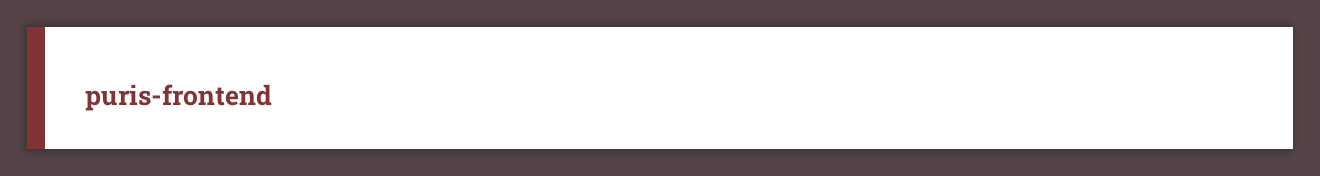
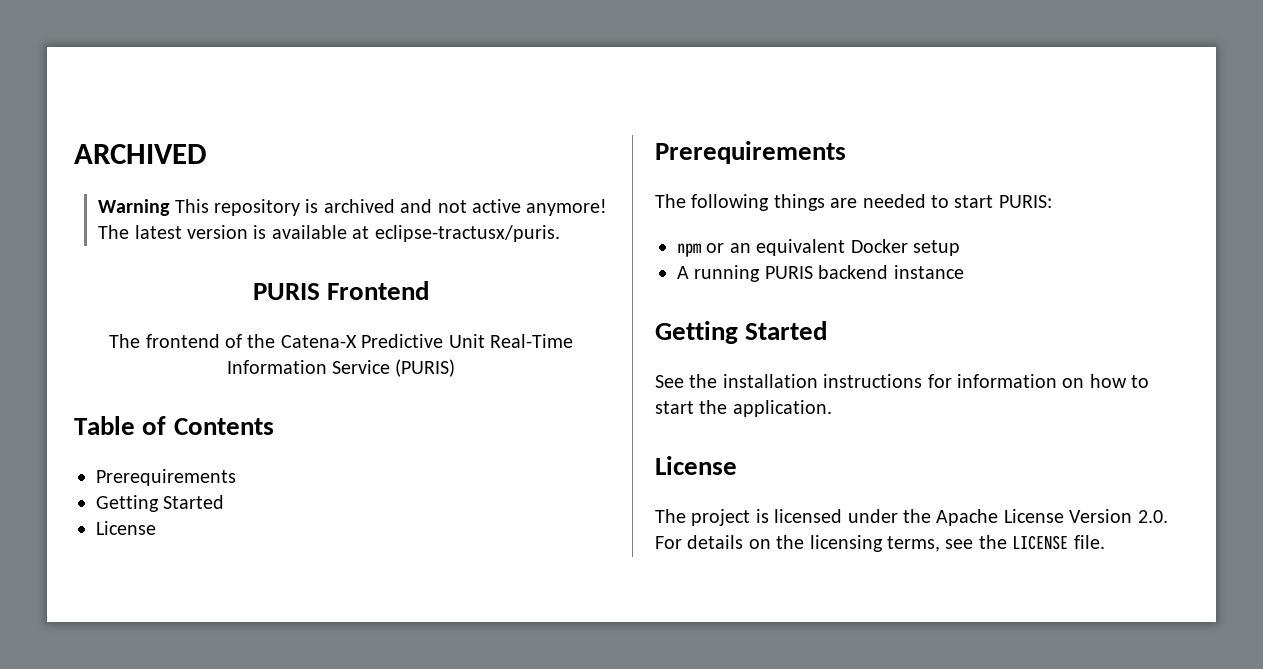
[85,84,272,111] puris-frontend -> [74,144,207,164] [98,199,608,216] [98,225,560,242] [252,281,430,300] [109,334,573,348] [226,359,456,377] [74,416,274,435] [96,469,236,486] [96,495,225,512] [96,521,156,535] [655,141,846,164] [655,194,1052,211] [677,239,960,257] [677,265,964,282] [655,321,828,344] [655,374,1150,388] [655,400,832,417] [655,456,737,475] [655,509,1168,526] [655,535,1105,552] ARCHIVED // Warning This repository is archived and not active anymore! The latest version is available at eclipse-tractusx/puris. // PURIS Frontend // The frontend of the Catena-X Predictive Unit Real-Time Information Service (PURIS) // Table of Contents // Prerequirements // Getting Started // License // Prerequirements // The following things are needed to start PURIS: // npm or an equivalent Docker setup // A running PURIS backend instance // Getting Started // See the installation instructions for information on how to start the application. // License // The project is licensed under the Apache License Version 2.0. For details on the licensing terms, see the LICENSE file.

